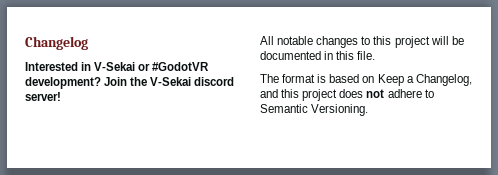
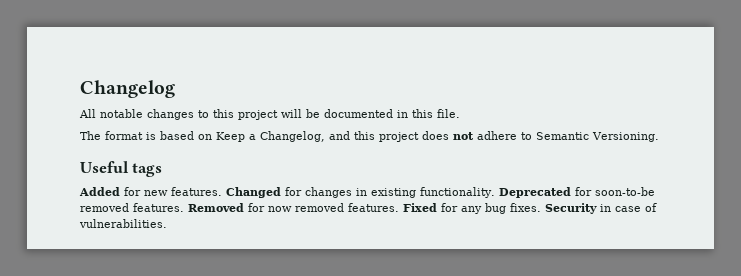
[25,62,210,71] [25,77,235,89] [25,92,61,101] // Interested in V-Sekai or #GodotVR development? Join the V-Sekai discord server! -> (175, 89) none
(369, 110) none -> [80,161,163,177] [79,187,655,198] [80,203,657,214] [79,219,167,228] // Useful tags // Added for new features. Changed for changes in existing functionality. Deprecated for soon-to-be removed features. Removed for now removed features. Fixed for any bug fixes. Security in case of vulnerabilities.

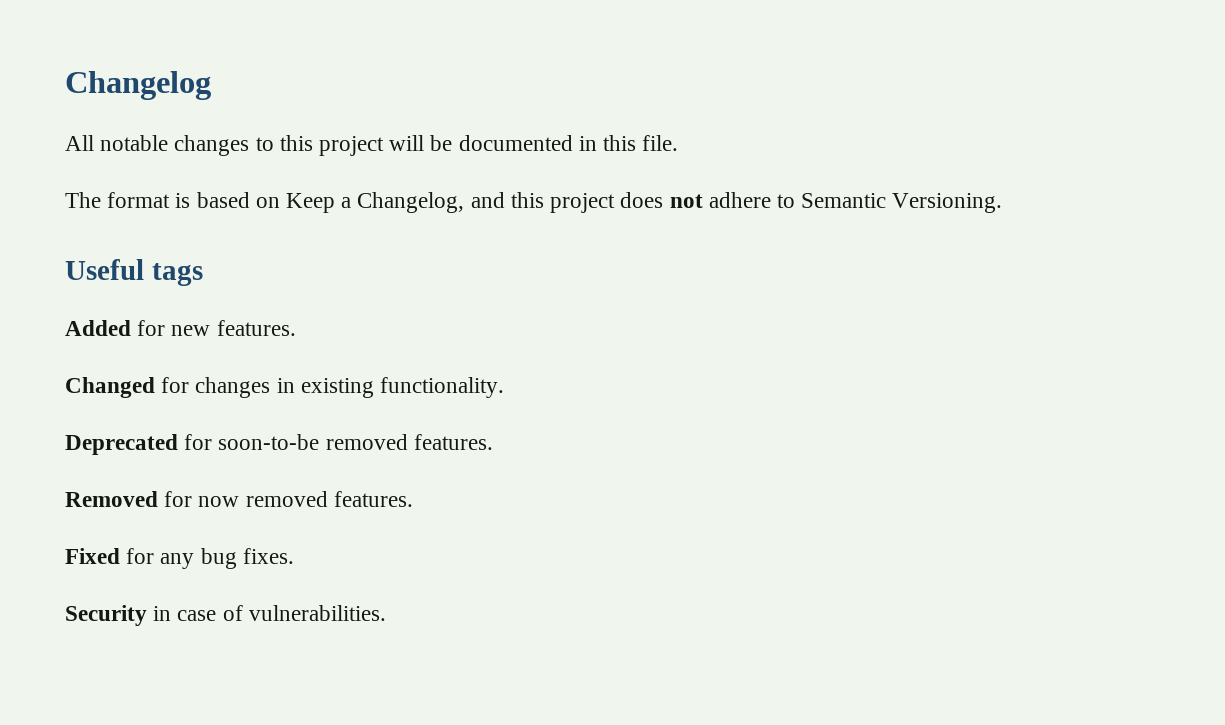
(222, 191) none -> (296, 328) //
(495, 192) none -> (505, 387) //
(184, 207) none -> (493, 442) //
(399, 207) none -> (413, 499) //
(541, 207) none -> (294, 556) //

